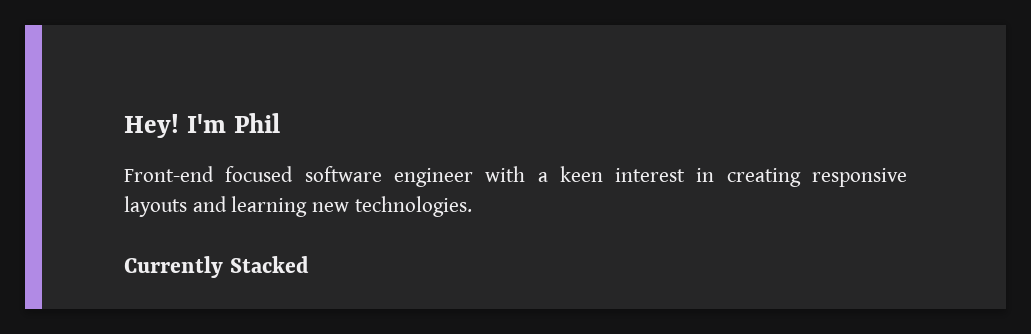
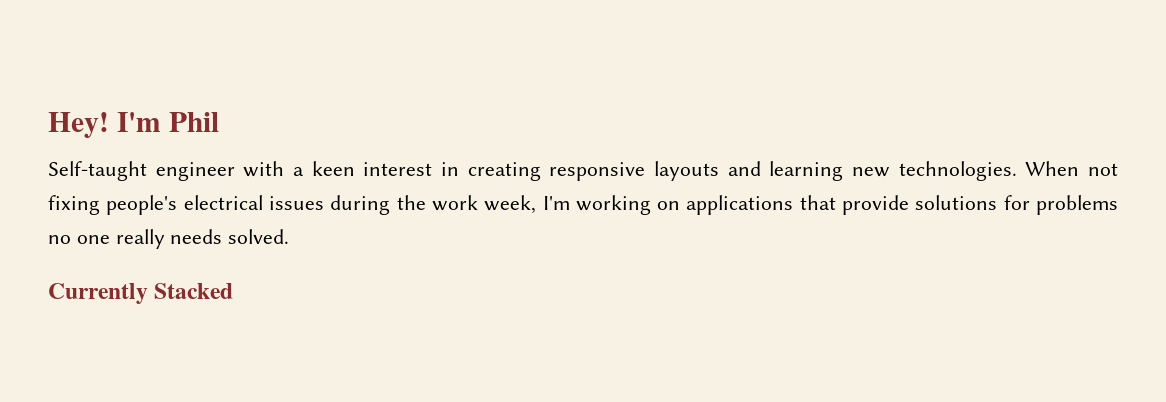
[124,166,382,182] Front-end focused software -> [48,161,147,181] Self-taught
(472, 206) none -> [1025,161,1118,176] [48,195,1118,215] [48,229,290,249] When not fixing people's electrical issues during the work week, I'm working on applications that provide solutions for problems no one really needs solved.

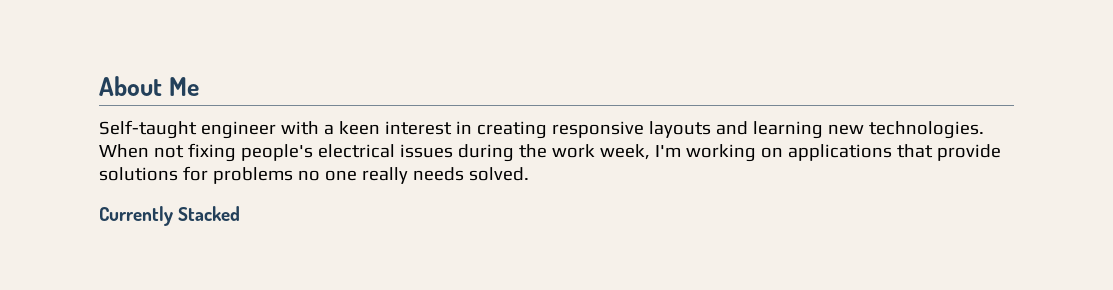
[48,112,219,138] Hey! I'm Phil -> [99,76,199,96] About Me

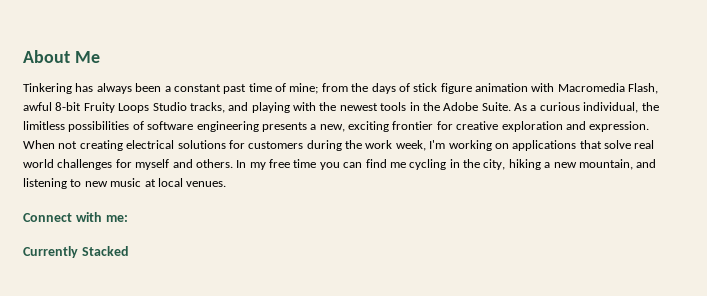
[99,120,984,139] [99,143,453,162] Self-taught engineer with a keen interest in creating responsive layouts and learning new technologies. When not fixing people's electrical issues -> [23,83,659,94] [23,102,659,113] [23,121,650,132] [23,140,304,151] Tinkering has always been a constant past time of mine; from the days of stick figure animation with Macromedia Flash, awful 8-bit Fruity Loops Studio tracks, and playing with the newest tools in the Adobe Suite. As a curious individual, the limitless possibilities of software engineering presents a new, exciting frontier for creative exploration and expression. When not creating electrical solutions for customers
[936,144,1001,161] [99,166,529,184] provide solutions for problems no one really needs solved. -> [604,140,655,149] [23,159,657,170] [23,178,227,189] [23,212,128,222] solve real world challenges for myself and others. In my free time you can find me cycling in the city, hiking a new mountain, and listening to new music at local venues. // Connect with me:

